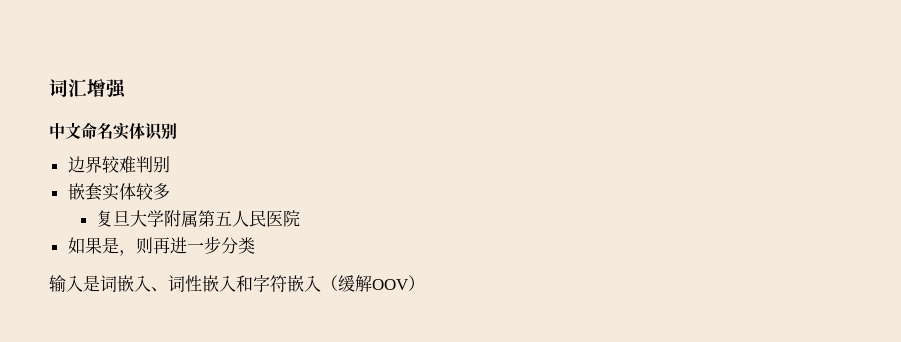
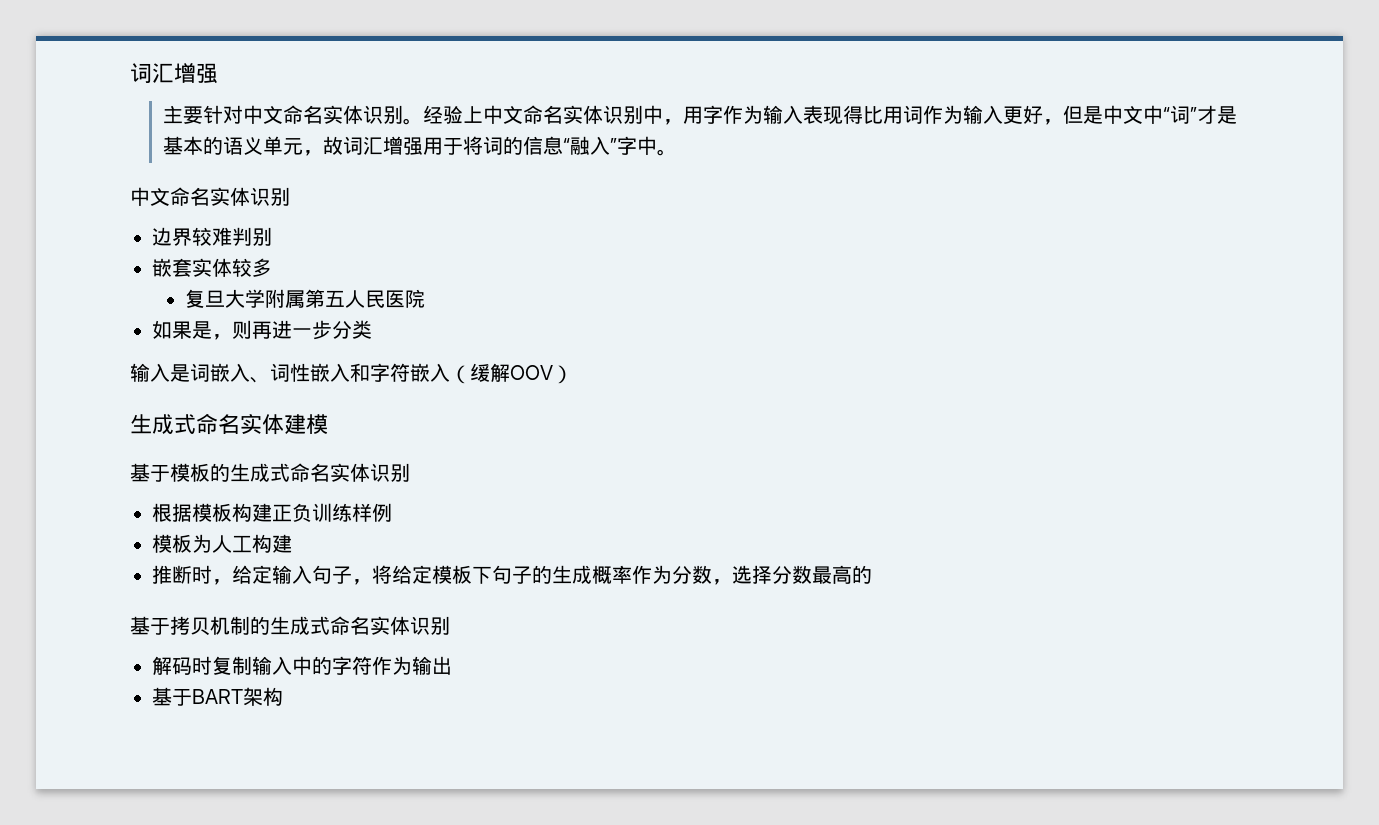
[49,79,126,99] 词汇增强 -> [130,63,218,84] [163,105,1238,125] [163,136,678,156] 词汇增强 // 主要针对中文命名实体识别。经验上中文命名实体识别中，用字作为输入表现得比用词作为输入更好，但是中文中“词”才是基本的语义单元，故词汇增强用于将词的信息“融入”字中。
(425, 283) none -> [130,413,328,435] [130,463,410,482] [152,503,392,522] [152,534,292,553] [152,565,872,585] [130,616,450,636] [152,656,452,675] [152,687,283,706] // 生成式命名实体建模 // 基于模板的生成式命名实体识别 // 根据模板构建正负训练样例 // 模板为人工构建 // 推断时，给定输入句子，将给定模板下句子的生成概率作为分数，选择分数最高的 // 基于拷贝机制的生成式命名实体识别 // 解码时复制输入中的字符作为输出 // 基于BART架构

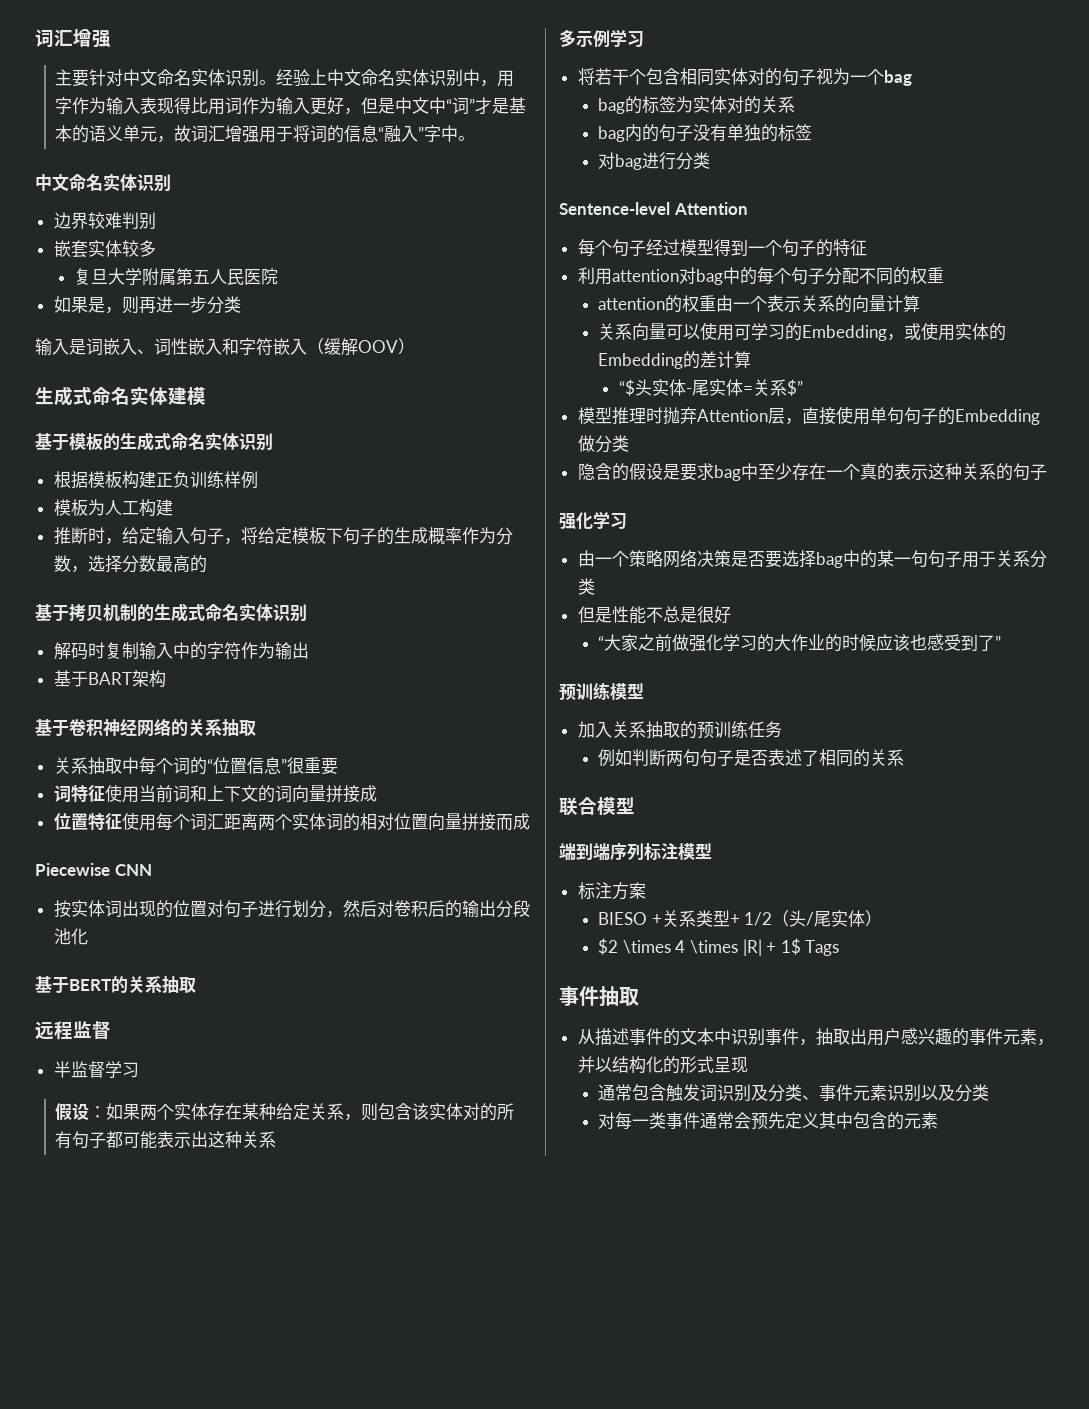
(283, 696) none -> [35,718,256,737] [53,757,338,775] [53,784,377,803] [53,812,530,831] [35,863,152,876] [53,900,530,918] [53,928,88,945] [35,976,196,994] [35,1021,111,1040] [53,1061,139,1078] [55,1103,515,1121] [55,1131,277,1149] [559,29,644,47] [577,68,912,86] [598,96,796,114] [598,124,813,142] [598,152,711,170] [559,202,748,215] [577,239,867,257] [577,267,944,285] [598,295,921,313] [598,322,1007,341] [598,351,752,369] [618,379,803,396] [577,406,1040,425] [577,435,629,453] [577,463,1047,481] [559,511,627,530] [577,550,1047,568] [577,578,595,595] [577,606,731,624] [598,634,1002,652] [559,682,644,701] [577,721,782,739] [598,749,905,767] [559,797,635,816] [559,843,712,861] [577,882,646,900] [598,910,883,927] [598,938,840,956] [559,986,639,1006] [577,1028,1054,1046] [577,1056,748,1074] [598,1084,990,1102] [598,1112,939,1130] // 基于卷积神经网络的关系抽取 // 关系抽取中每个词的“位置信息”很重要 // 词特征使用当前词和上下文的词向量拼接成 // 位置特征使用每个词汇距离两个实体词的相对位置向量拼接而成 // Piecewise CNN // 按实体词出现的位置对句子进行划分，然后对卷积后的输出分段池化 // 基于BERT的关系抽取 // 远程监督 // 半监督学习 // 假设：如果两个实体存在某种给定关系，则包含该实体对的所有句子都可能表示出这种关系 // 多示例学习 // 将若干个包含相同实体对的句子视为一个bag // bag的标签为实体对的关系 // bag内的句子没有单独的标签 // 对bag进行分类 // Sentence-level Attention // 每个句子经过模型得到一个句子的特征 // 利用attention对bag中的每个句子分配不同的权重 // attention的权重由一个表示关系的向量计算 // 关系向量可以使用可学习的Embedding，或使用实体的Embedding的差计算 // “$头实体-尾实体=关系$” // 模型推理时抛弃Attention层，直接使用单句句子的Embedding做分类 // 隐含的假设是要求bag中至少存在一个真的表示这种关系的句子 // 强化学习 // 由一个策略网络决策是否要选择bag中的某一句句子用于关系分类 // 但是性能不总是很好 // “大家之前做强化学习的大作业的时候应该也感受到了” // 预训练模型 // 加入关系抽取的预训练任务 // 例如判断两句句子是否表述了相同的关系 // 联合模型 // 端到端序列标注模型 // 标注方案 // BIESO +关系类型+ 1/2（头/尾实体） // $2 \times 4 \times |R| + 1$ Tags // 事件抽取 // 从描述事件的文本中识别事件，抽取出用户感兴趣的事件元素，并以结构化的形式呈现 // 通常包含触发词识别及分类、事件元素识别以及分类 // 对每一类事件通常会预先定义其中包含的元素

